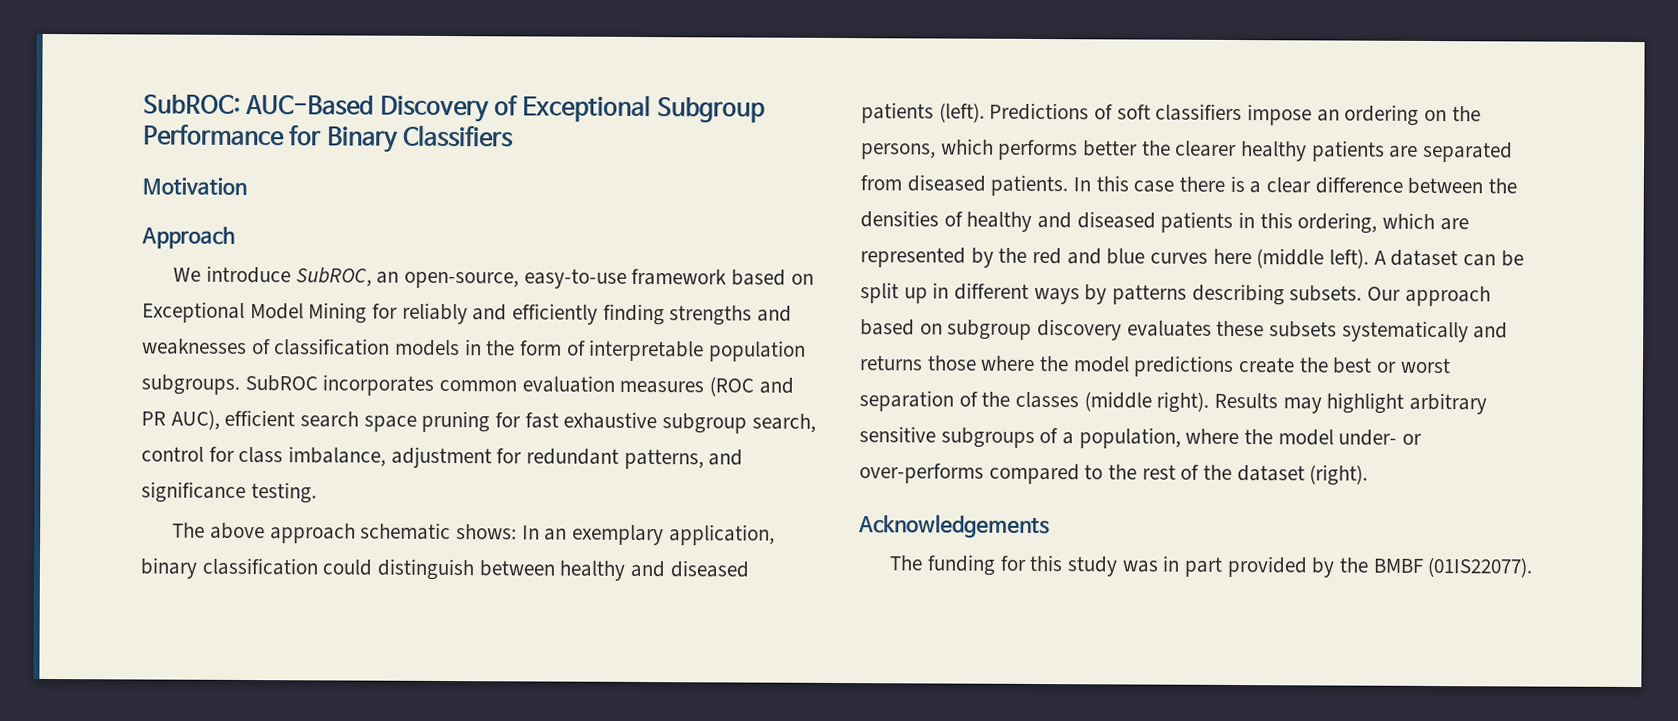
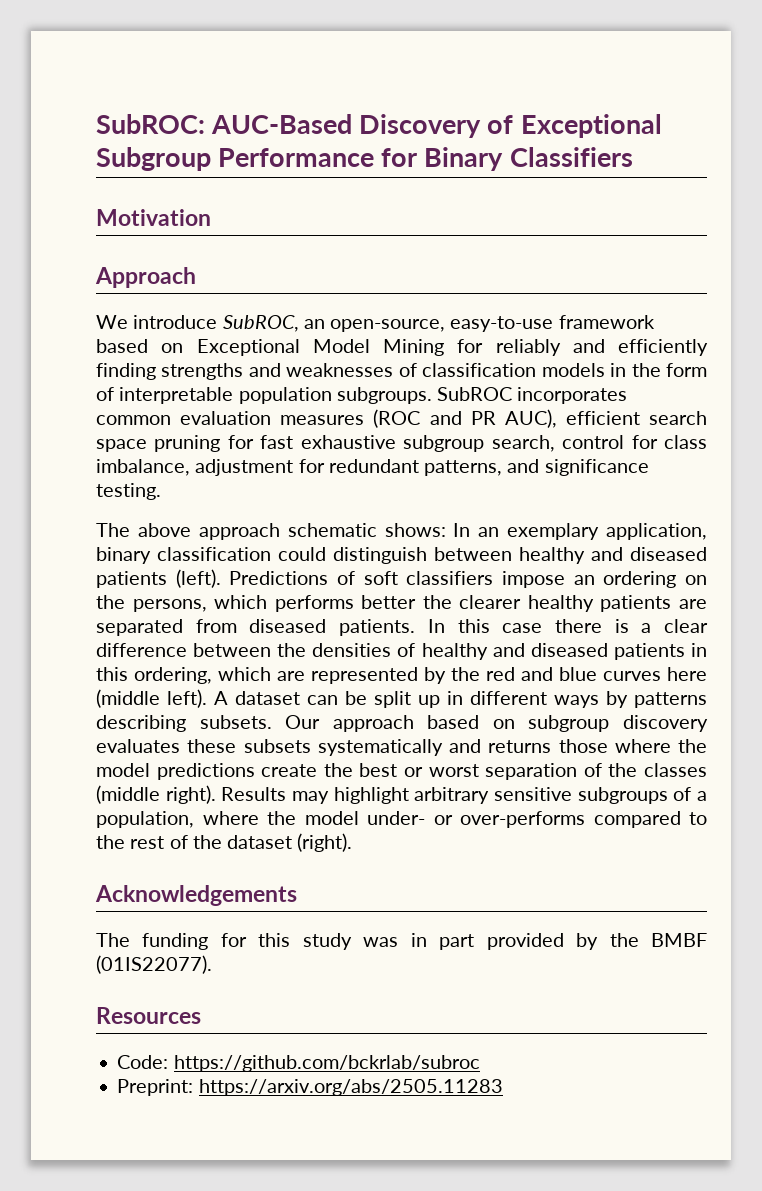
(1534, 567) none -> [96,1007,201,1024] [117,1055,480,1072] [117,1079,503,1096] // Resources // Code: https://github.com/bckrlab/subroc // Preprint: https://arxiv.org/abs/2505.11283

